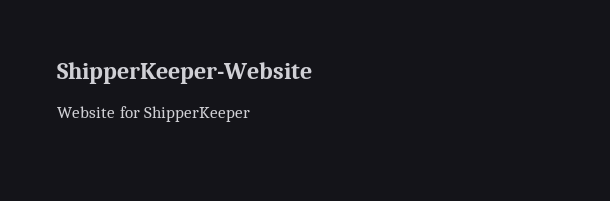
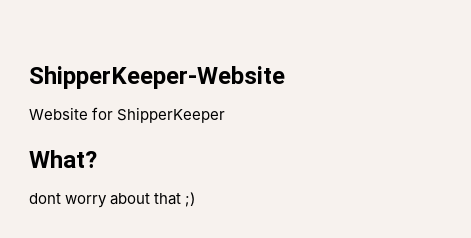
(251, 114) none -> [29,150,97,168] [29,192,196,208] // What? // dont worry about that ;)

